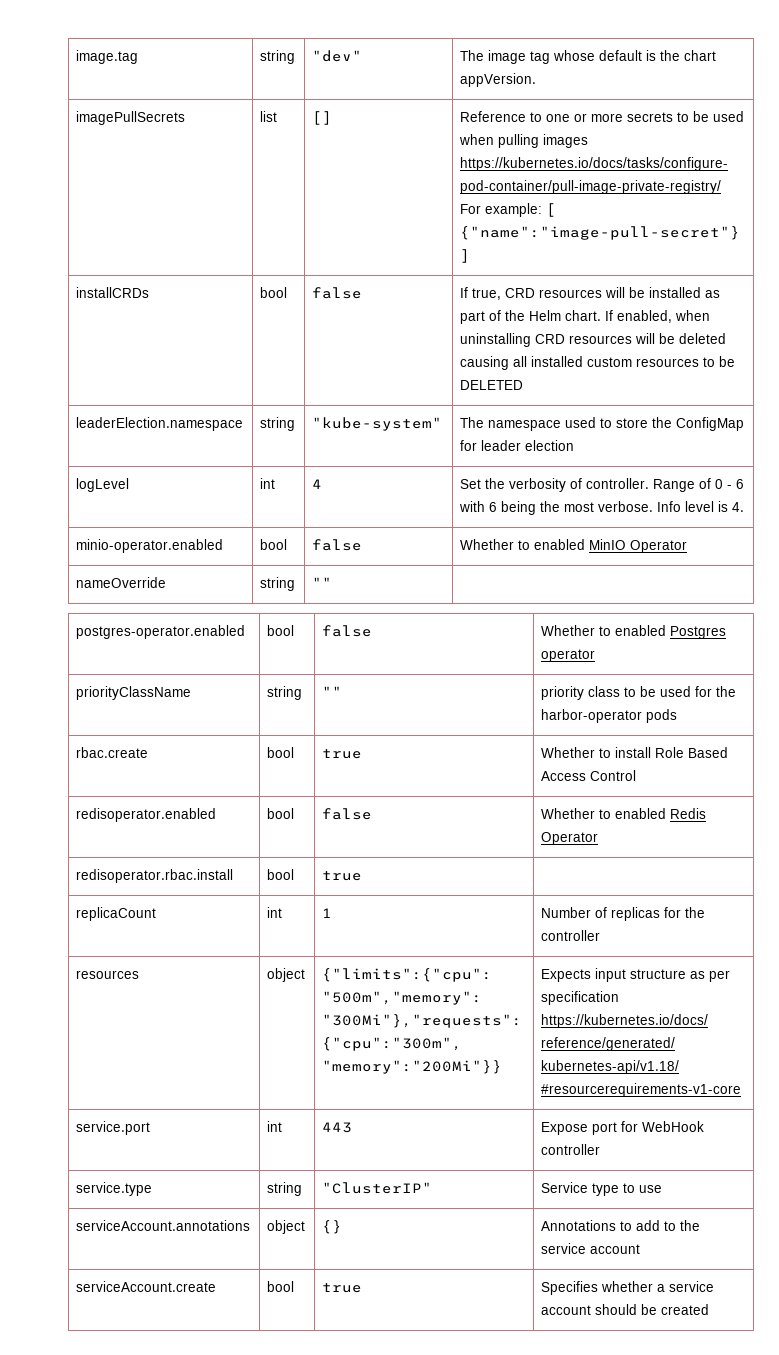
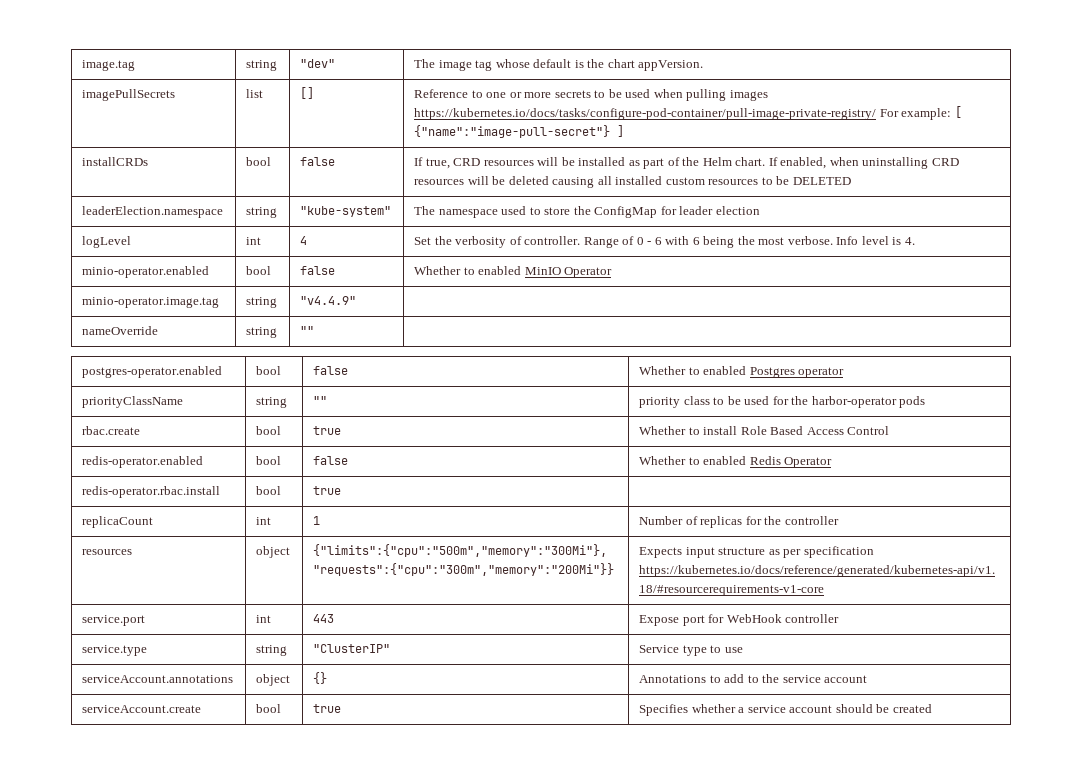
(688, 546) none -> [82,297,220,308] [246,297,278,308] [300,296,357,305] // minio-operator.image.tag | string | "v4.4.9" |
[76,808,217,822] redisoperator.enabled -> [82,456,204,468] redis-operator.enabled
[76,869,234,883] redisoperator.rbac.install -> [82,486,221,498] redis-operator.rbac.install

